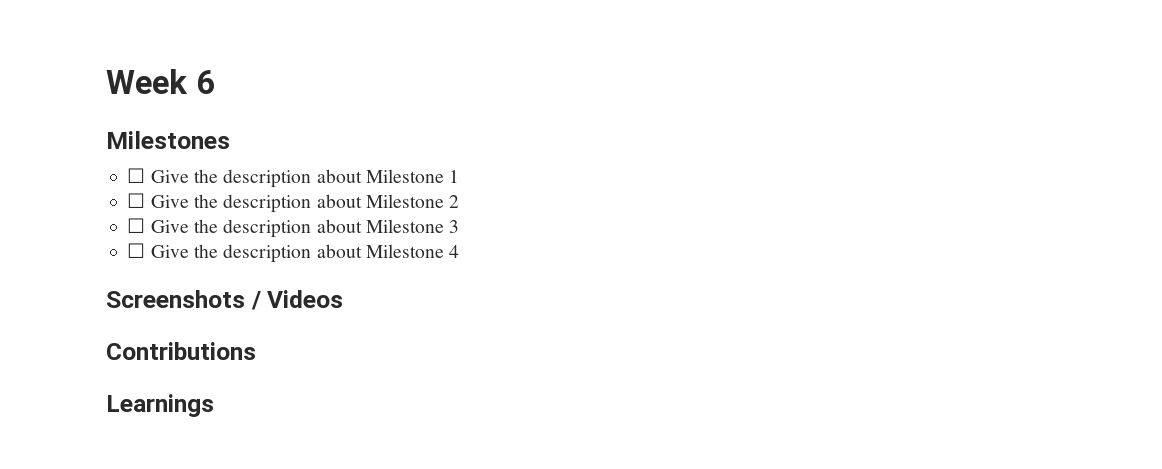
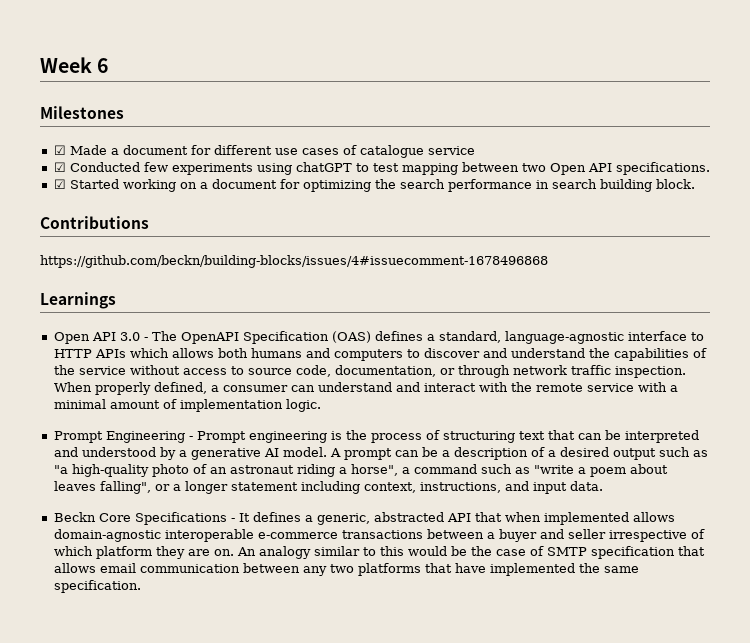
[127,168,460,188] [127,193,460,213] [127,218,460,238] [127,243,460,263] [106,290,344,310] ☐ Give the description about Milestone 1 // ☐ Give the description about Milestone 2 // ☐ Give the description about Milestone 3 // ☐ Give the description about Milestone 4 // Screenshots / Videos -> [53,145,475,158] [53,162,710,175] [53,179,695,192] ☑ Made a document for different use cases of catalogue service // ☑ Conducted few experiments using chatGPT to test mapping between two Open API specifications. // ☑ Started working on a document for optimizing the search performance in search building block.
(256, 351) none -> [40,255,548,268] // https://github.com/beckn/building-blocks/issues/4#issuecomment-1678496868
(214, 405) none -> [53,331,704,344] [53,348,707,361] [53,365,686,378] [53,382,678,395] [53,399,321,412] [53,430,699,443] [53,447,708,460] [53,464,668,477] [53,481,603,494] [53,512,675,525] [53,529,705,542] [53,546,705,559] [53,563,639,576] [53,580,141,593] // Open API 3.0 - The OpenAPI Specification (OAS) defines a standard, language-agnostic interface to HTTP APIs which allows both humans and computers to discover and understand the capabilities of the service without access to source code, documentation, or through network traffic inspection. When properly defined, a consumer can understand and interact with the remote service with a minimal amount of implementation logic. // Prompt Engineering - Prompt engineering is the process of structuring text that can be interpreted and understood by a generative AI model. A prompt can be a description of a desired output such as "a high-quality photo of an astronaut riding a horse", a command such as "write a poem about leaves falling", or a longer statement including context, instructions, and input data. // Beckn Core Specifications - It defines a generic, abstracted API that when implemented allows domain-agnostic interoperable e-commerce transactions between a buyer and seller irrespective of which platform they are on. An analogy similar to this would be the case of SMTP specification that allows email communication between any two platforms that have implemented the same specification.

